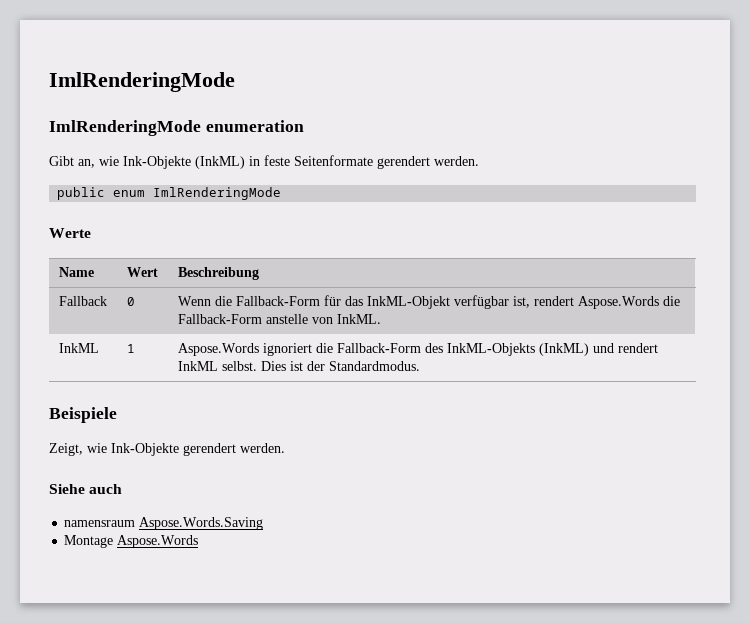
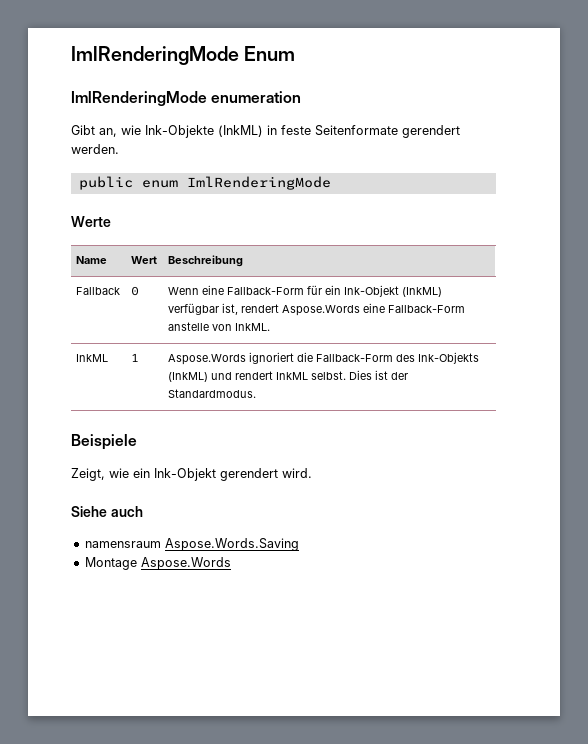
[49,72,235,92] ImlRenderingMode -> [71,46,296,65] ImlRenderingMode Enum
[214,296,232,306] die -> [202,285,225,295] eine
[344,296,450,309] das InkML-Objekt -> [325,285,443,297] ein Ink-Objekt (InkML)
[662,296,680,306] die -> [363,303,386,313] eine
[446,343,535,356] InkML-Objekts -> [418,352,480,364] Ink-Objekts
[111,443,285,456] Ink-Objekte gerendert werden. -> [133,468,312,481] ein Ink-Objekt gerendert wird.

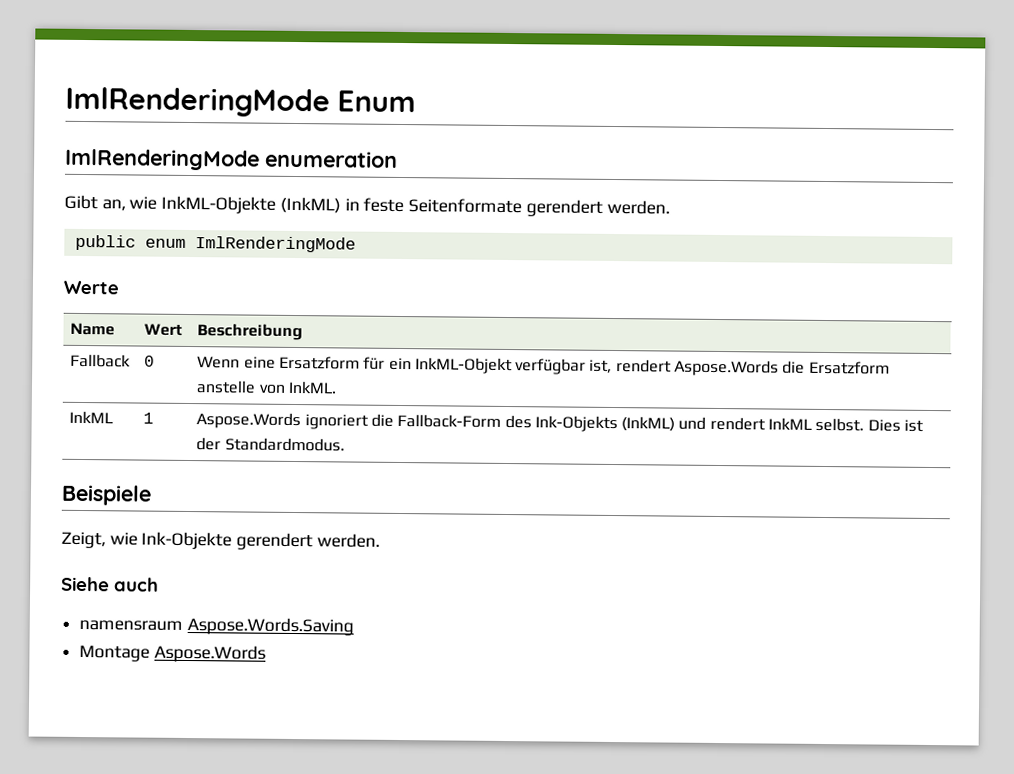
[145,125,214,138] Ink-Objekte -> [161,195,277,214] InkML-Objekte
[227,287,305,295] Fallback-Form -> [278,355,360,370] Ersatzform
[344,285,443,297] Ink-Objekt (InkML) -> [414,357,513,375] InkML-Objekt
[363,303,466,313] eine Fallback-Form -> [782,360,890,375] die Ersatzform
[133,468,312,481] ein Ink-Objekt gerendert wird. -> [141,531,380,551] Ink-Objekte gerendert werden.

